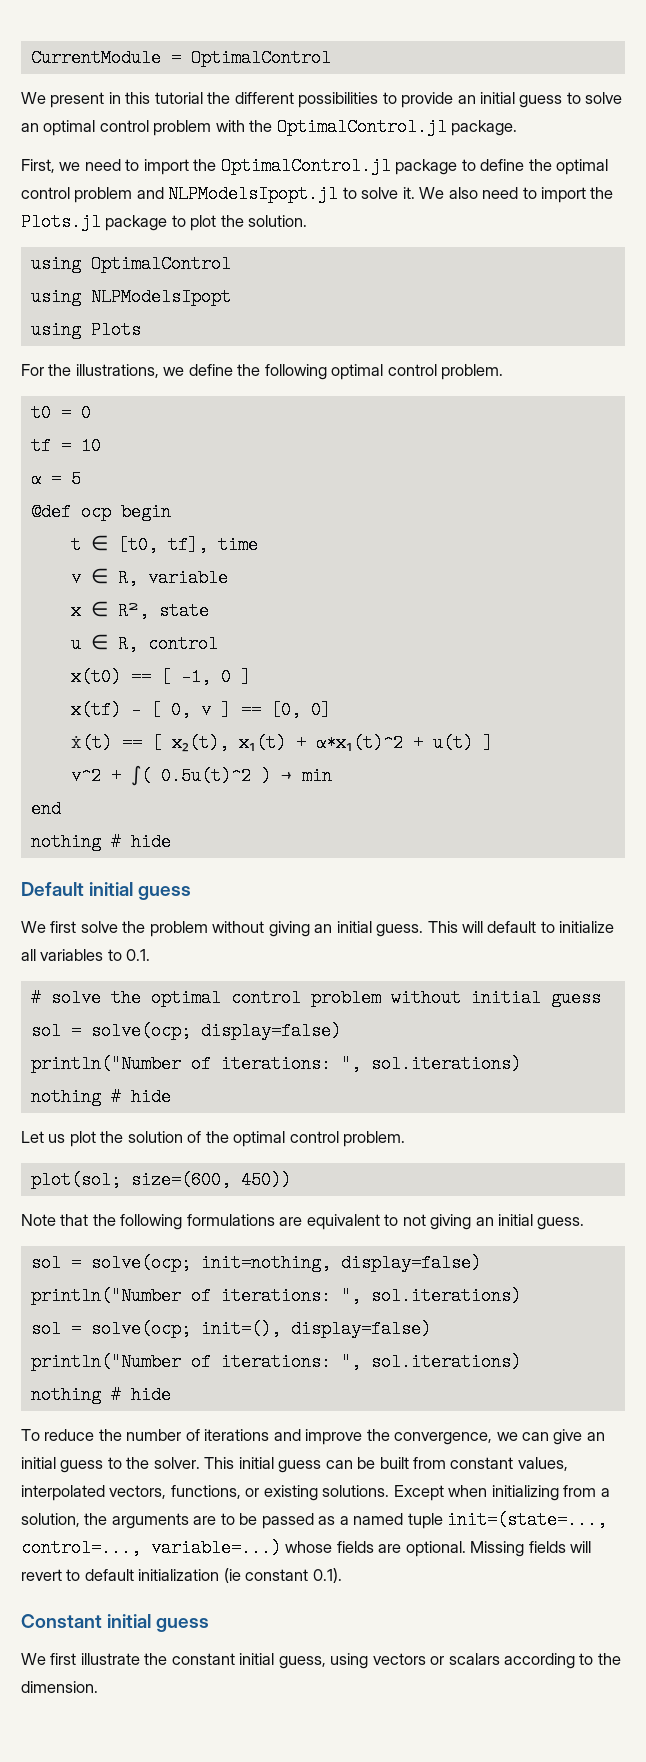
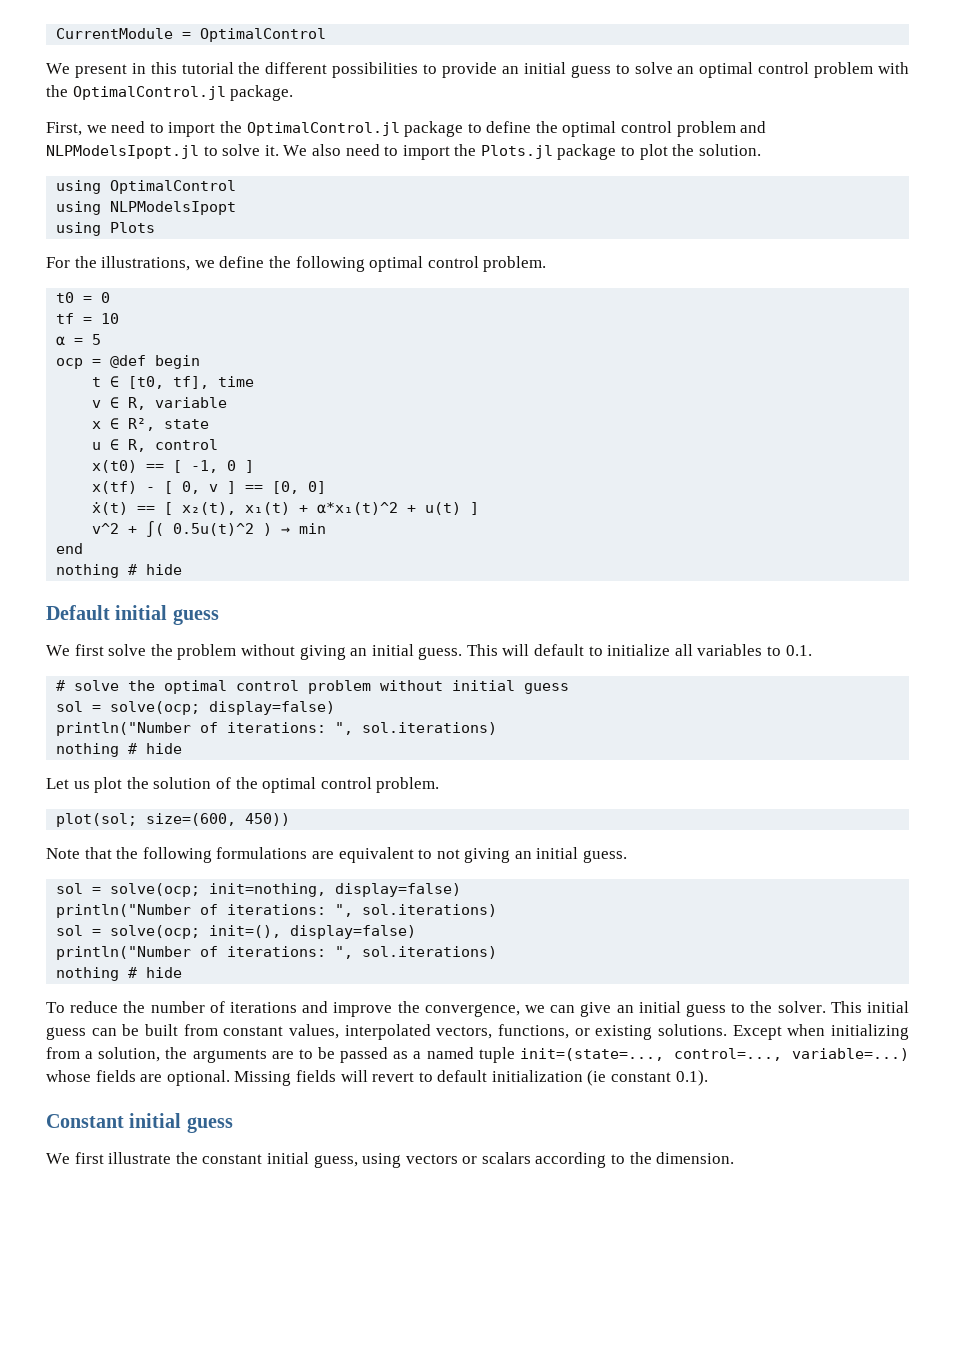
[30,503,111,521] @def ocp -> [56,355,147,369] ocp = @def

